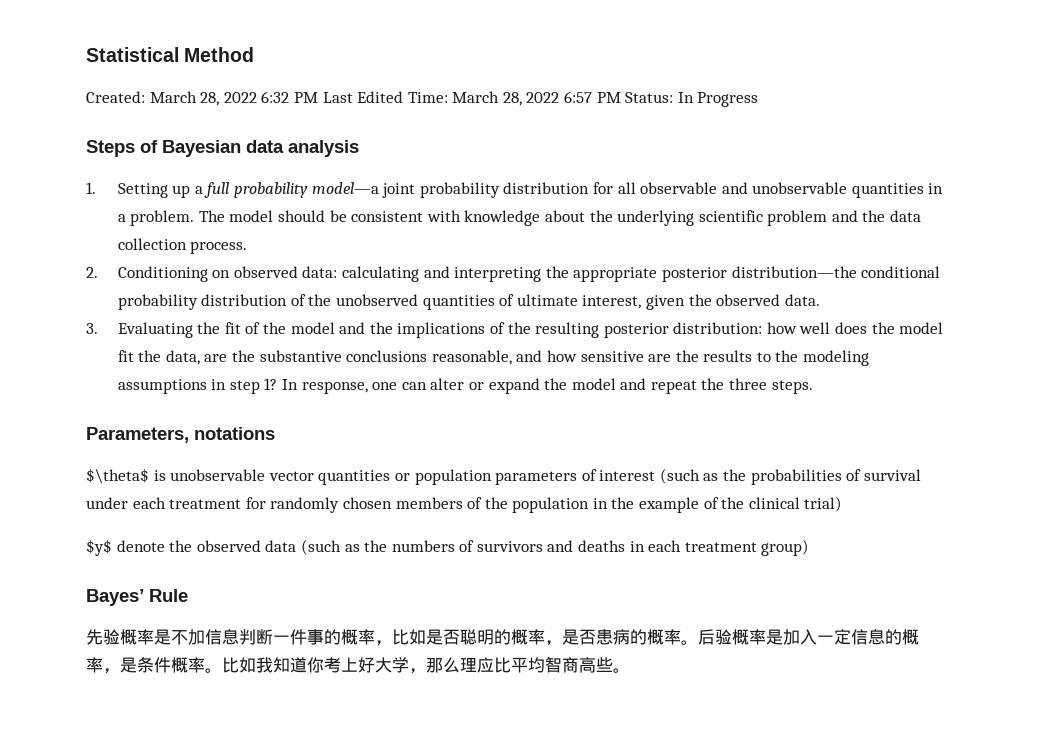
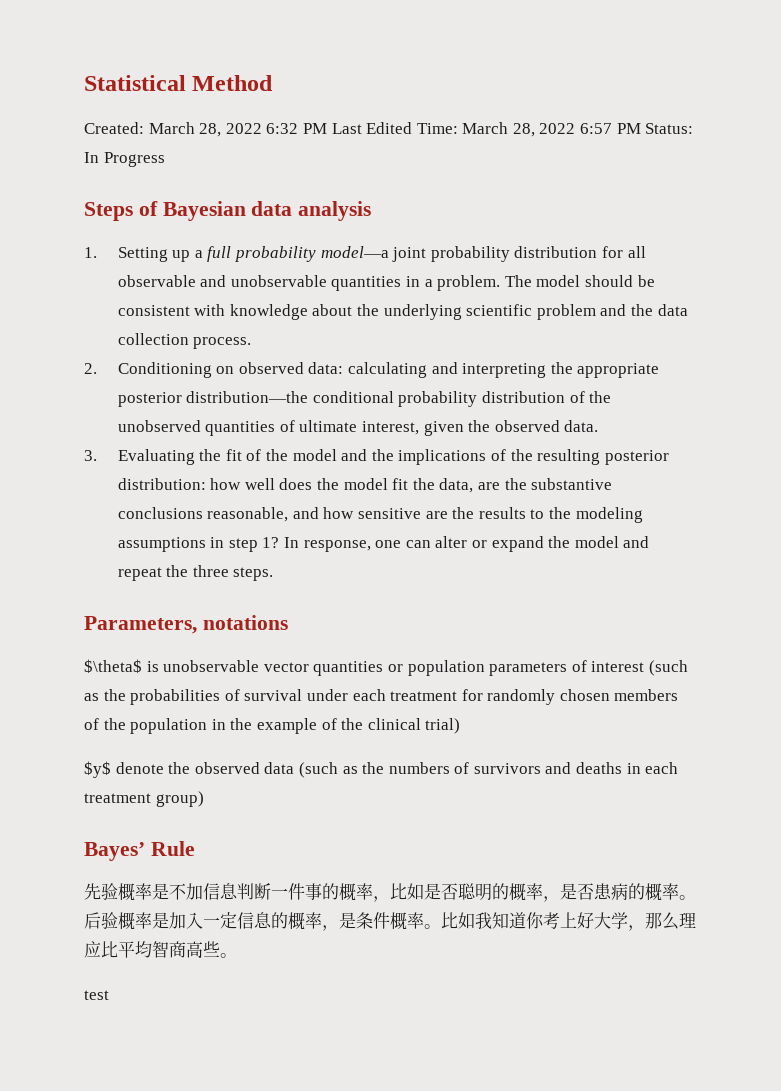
(630, 670) none -> [84,990,109,1000] // test

